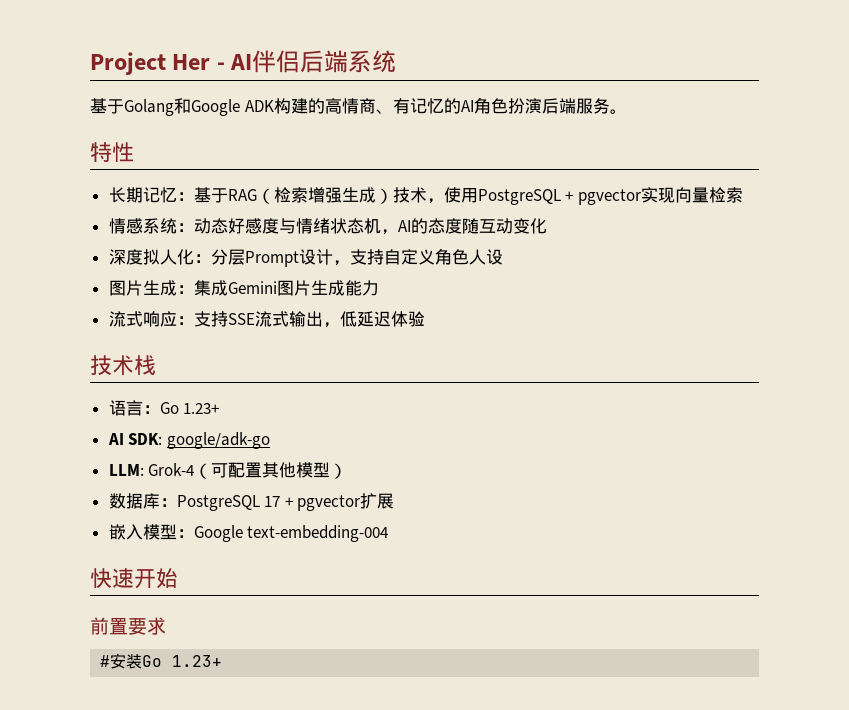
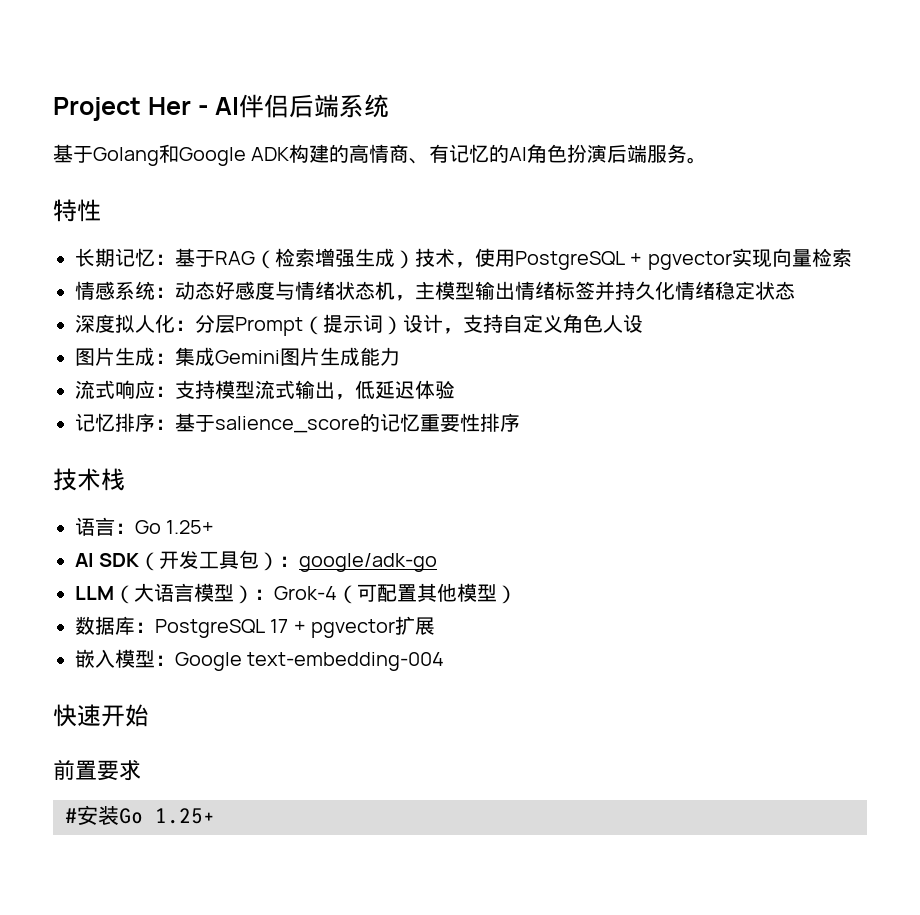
[397,218,547,234] AI的态度随互动变化 -> [415,281,795,301] 主模型输出情绪标签并持久化情绪稳定状态
(299, 259) none -> [303,314,403,335] （提示词）
[227,313,255,325] SSE -> [215,380,255,399] 模型
(425, 319) none -> [75,413,520,433] // 记忆排序：基于salience_score的记忆重要性排序
[183,403,220,414] [107,432,270,449] [108,464,144,476] 1.23+ // AI SDK: google/adk-go // LLM: -> [166,520,215,534] [75,550,438,572] [75,583,274,604] 1.25+ // AI SDK（开发工具包）：google/adk-go // LLM（大语言模型）：
[172,655,223,667] 1.23+ -> [155,808,215,824] 1.25+

